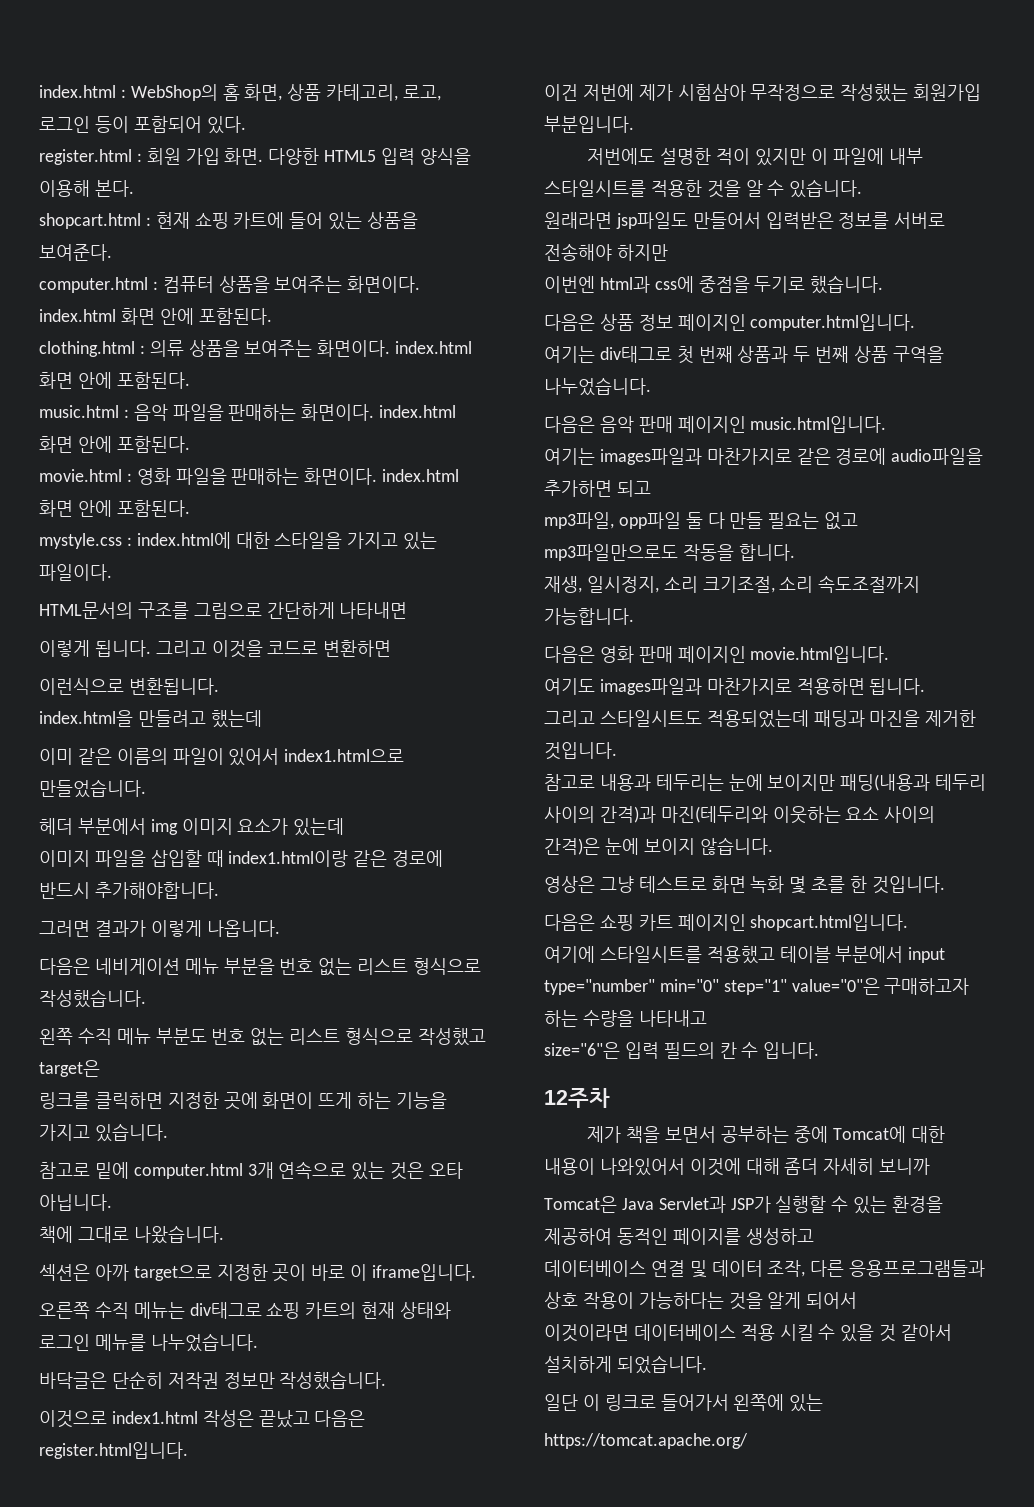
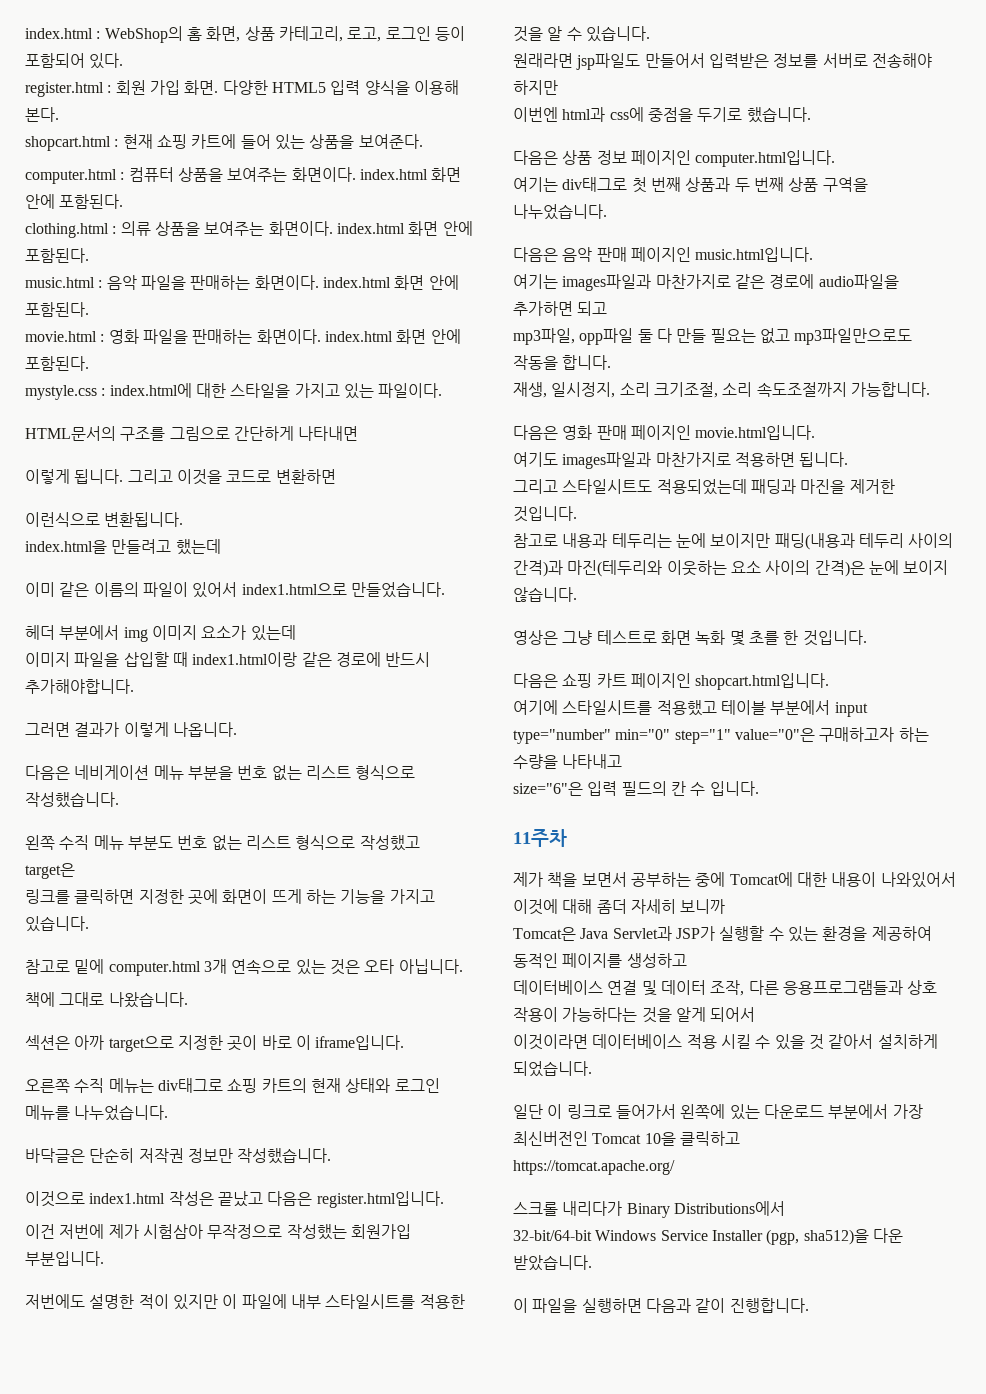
[544,1088,610,1108] 12주차 -> [513,829,567,847] 11주차
[544,1433,748,1449] // https://tomcat.apache.org/ -> [763,1104,923,1119] [513,1131,740,1146] [513,1160,675,1175] [513,1201,785,1218] [513,1228,903,1245] [513,1255,592,1271] [513,1298,809,1313] 다운로드 부분에서 가장 최신버전인 Tomcat 10을 클릭하고 // https://tomcat.apache.org/ // 스크롤 내리다가 Binary Distributions에서 // 32-bit/64-bit Windows Service Installer (pgp, sha512)을 다운 받았습니다. // 이 파일을 실행하면 다음과 같이 진행합니다.

